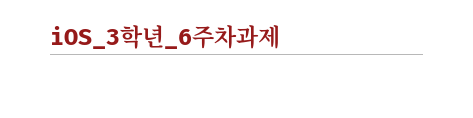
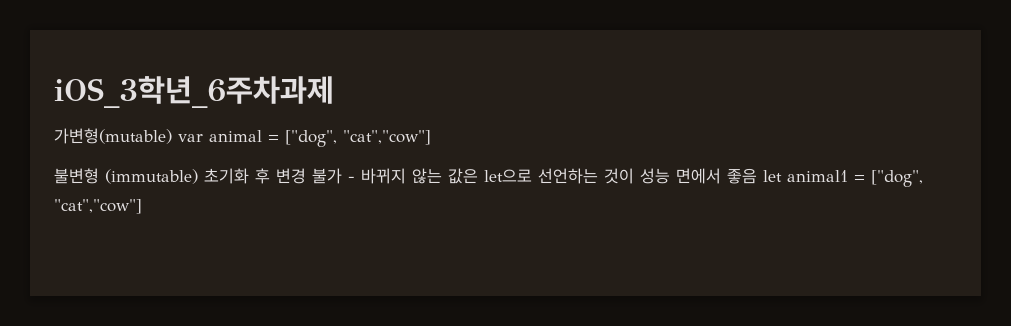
(280, 37) none -> [54,128,431,147] [54,168,923,187] [54,199,142,214] // 가변형(mutable) var animal = ["dog", "cat","cow"] // 불변형 (immutable) 초기화 후 변경 불가 - 바뀌지 않는 값은 let으로 선언하는 것이 성능 면에서 좋음 let animal1 = ["dog", "cat","cow"]

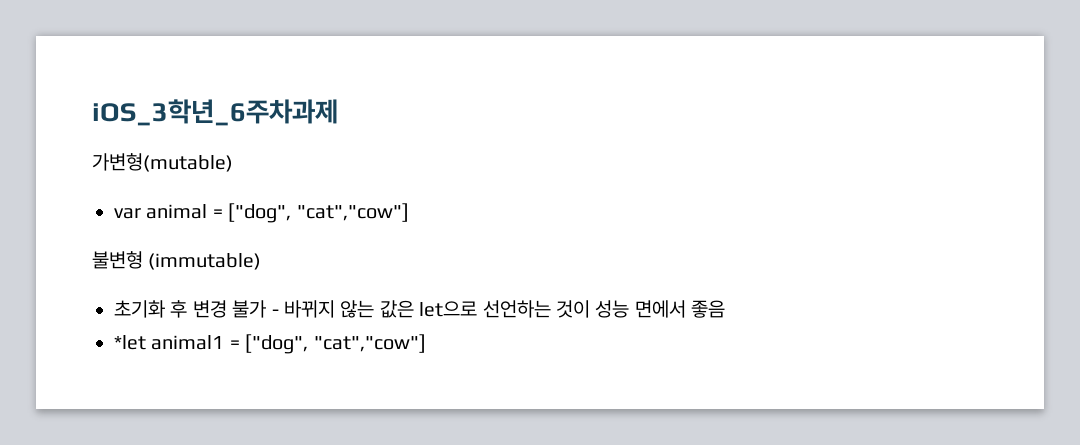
(172, 136) none -> (233, 162) //
(198, 176) none -> (262, 261) //
[763,170,782,182] let -> [114,335,146,350] // *let

